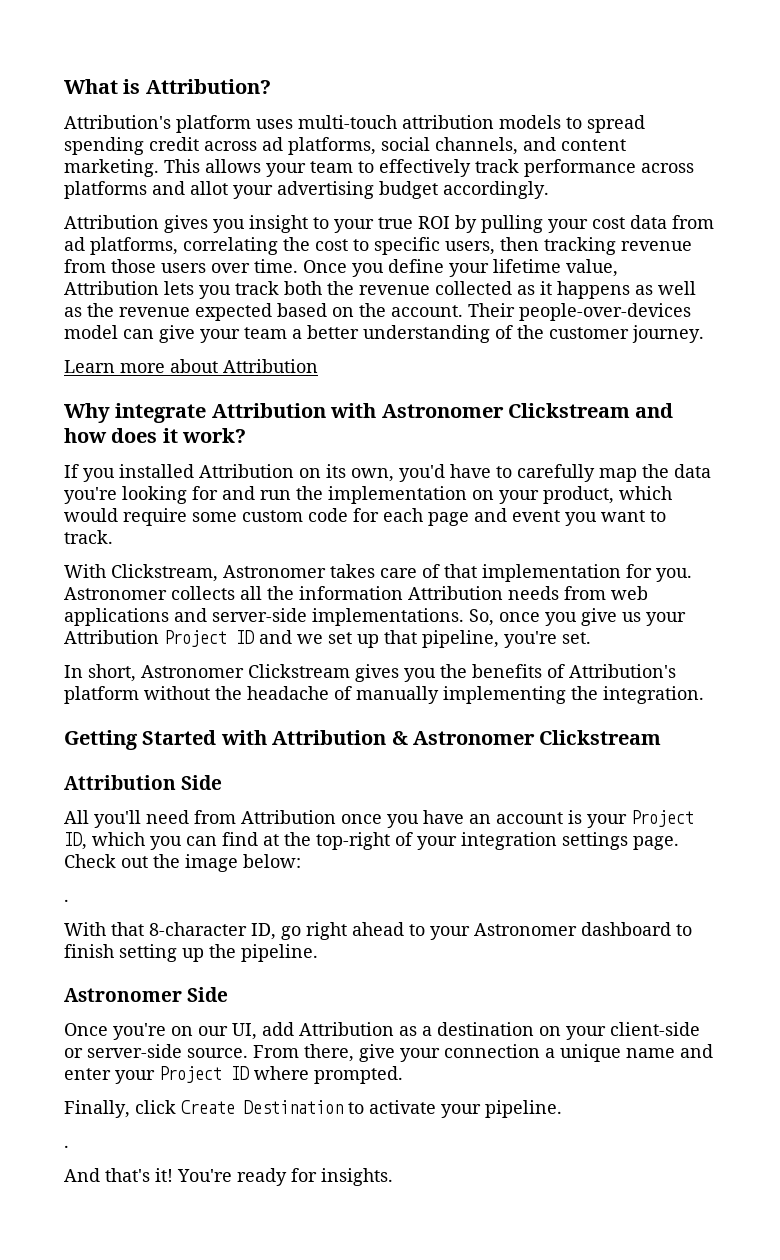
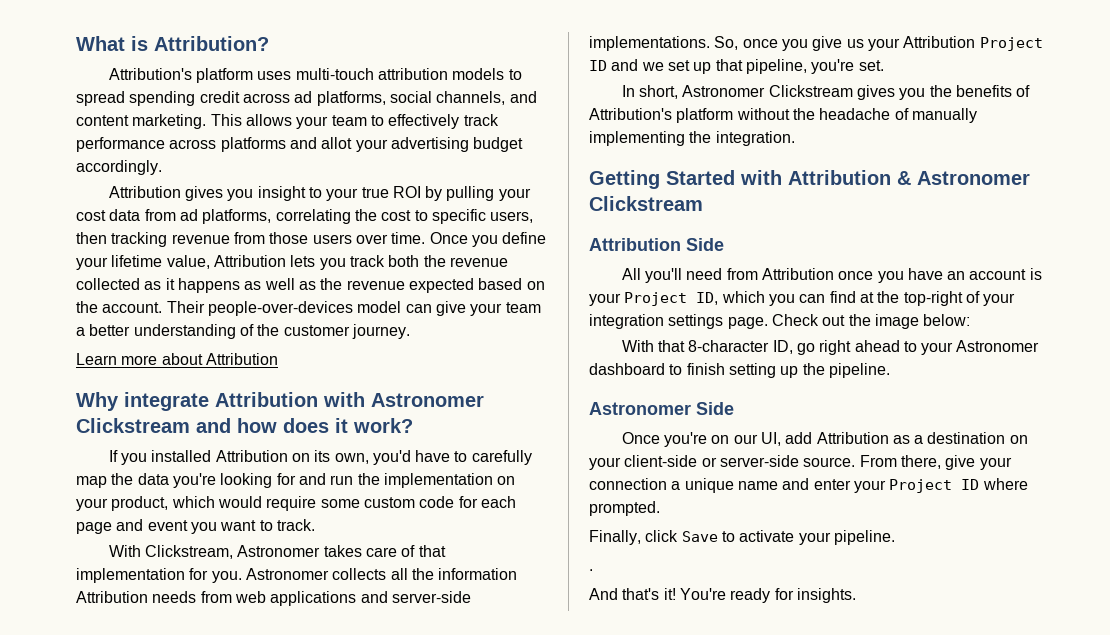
[64,899,69,902] // . -> (971, 320) none
[181,1100,343,1114] Create Destination -> [681,531,718,542] Save

